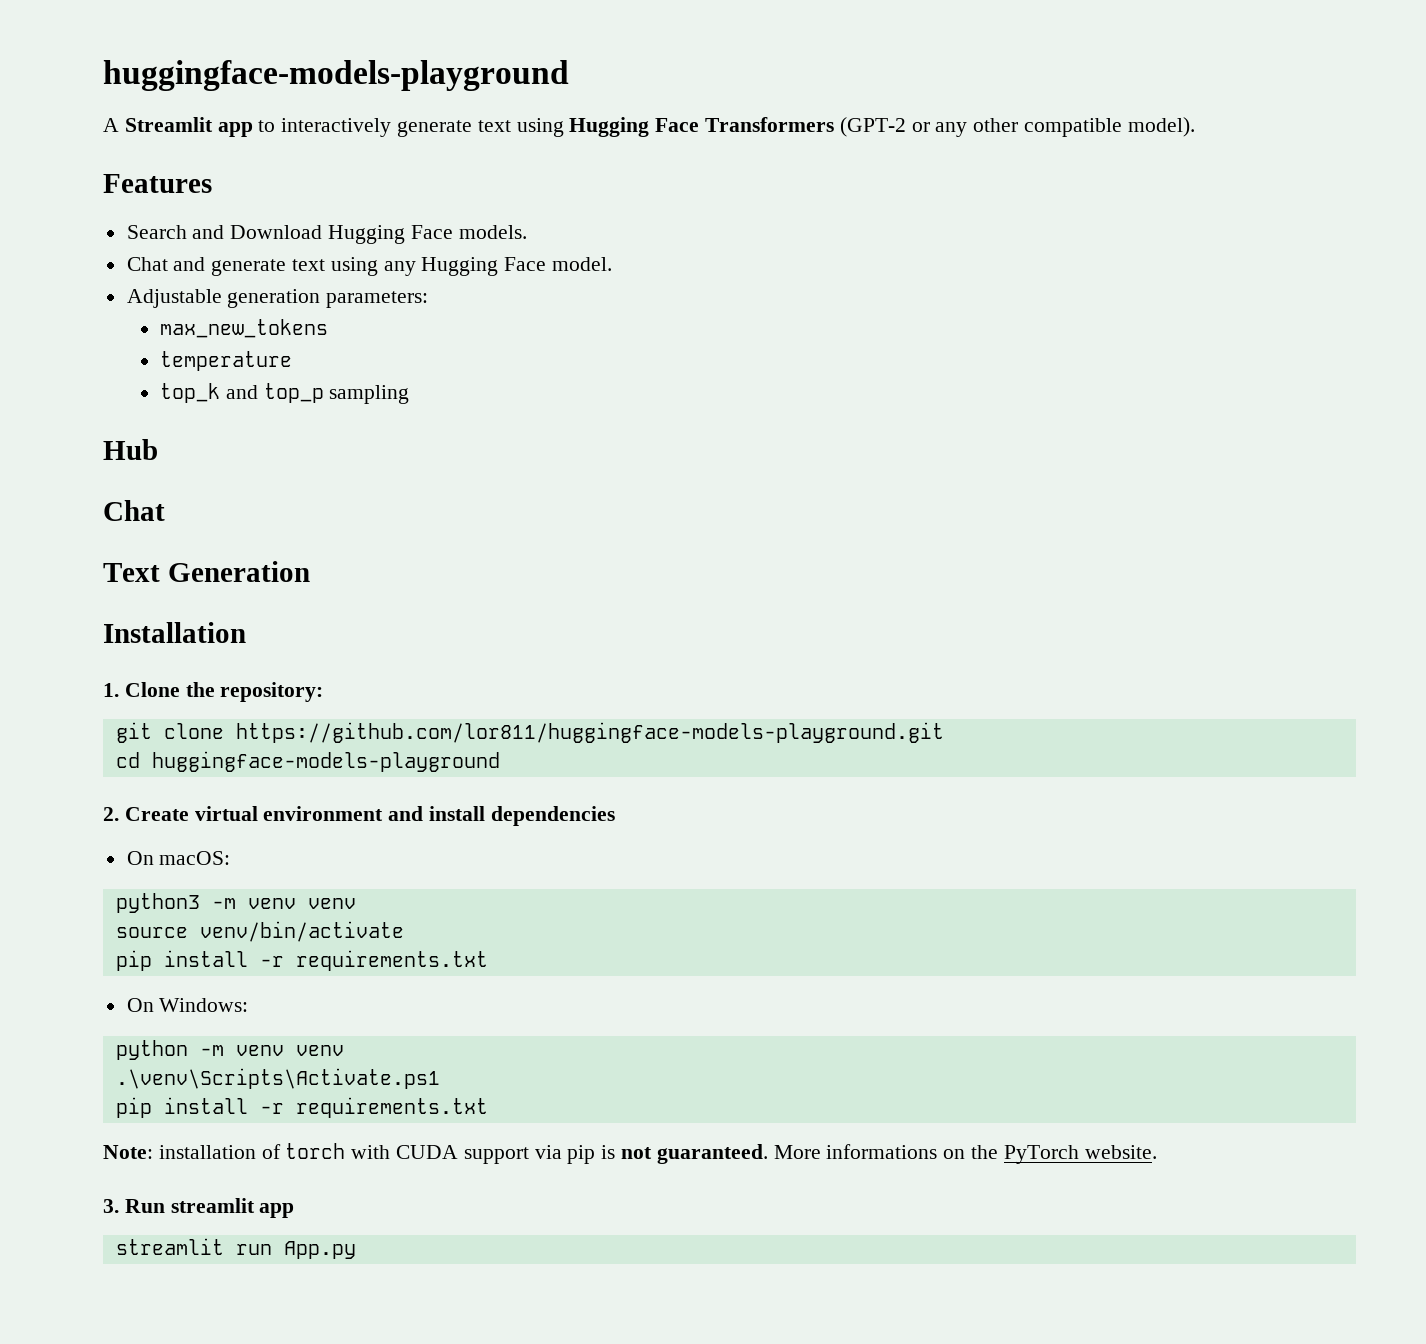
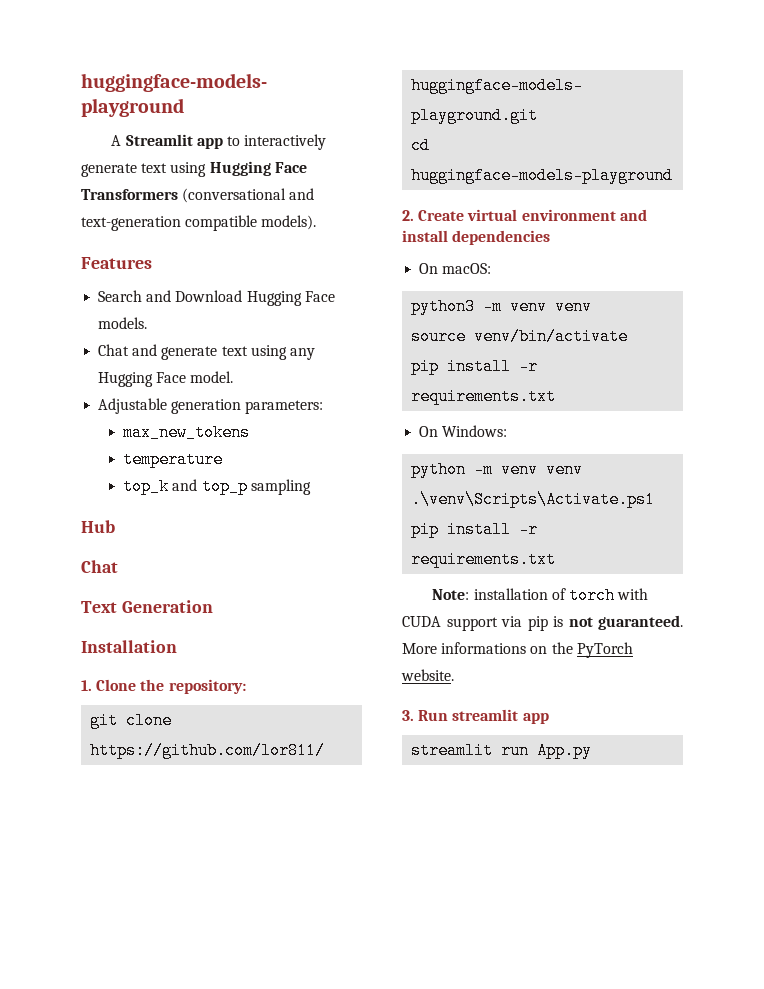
[839,117,1195,137] (GPT-2 or any other compatible model). -> [182,188,315,203] [81,215,317,231] (conversational and text-generation compatible models).

